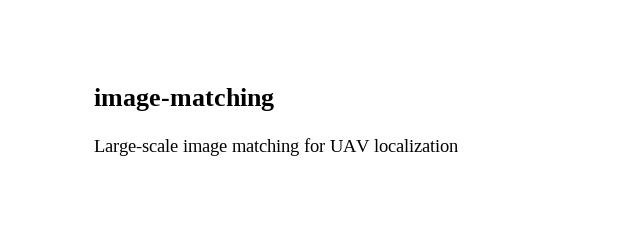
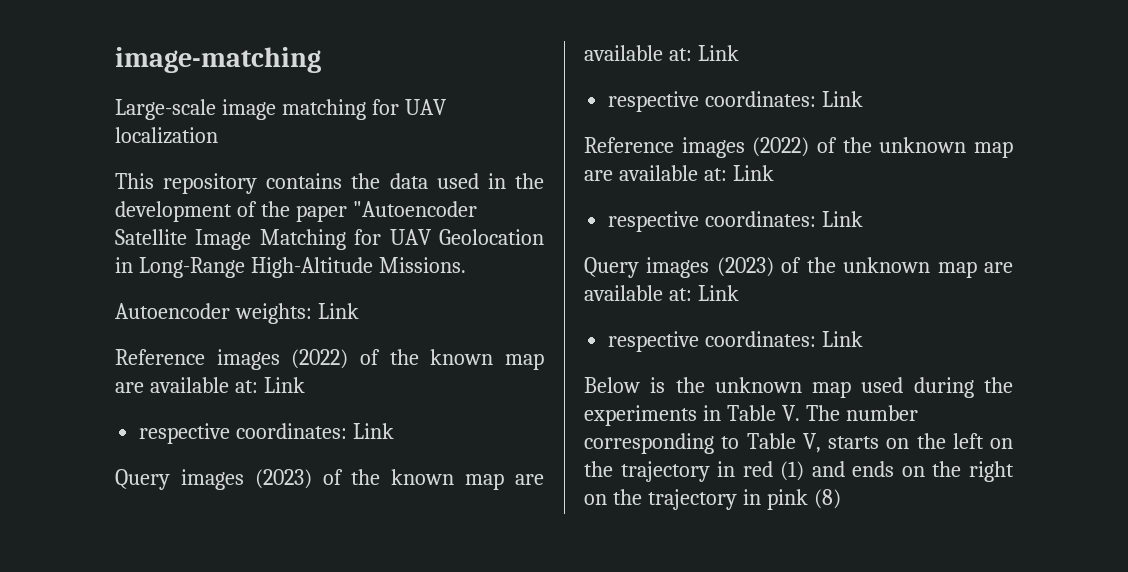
(458, 145) none -> [115,173,545,194] [115,201,477,222] [115,229,544,250] [115,257,466,278] [115,303,359,324] [115,349,544,370] [115,377,305,393] [139,423,395,444] [115,469,544,490] [584,45,739,61] [608,91,864,112] [584,137,1013,158] [584,165,774,181] [608,211,864,232] [584,257,1013,278] [584,285,739,301] [608,331,864,352] [584,377,1013,398] [584,405,918,426] [584,433,1013,454] [584,461,1014,482] [584,489,841,510] // This repository contains the data used in the development of the paper "Autoencoder Satellite Image Matching for UAV Geolocation in Long-Range High-Altitude Missions. // Autoencoder weights: Link // Reference images (2022) of the known map are available at: Link // respective coordinates: Link // Query images (2023) of the known map are available at: Link // respective coordinates: Link // Reference images (2022) of the unknown map are available at: Link // respective coordinates: Link // Query images (2023) of the unknown map are available at: Link // respective coordinates: Link // Below is the unknown map used during the experiments in Table V. The number corresponding to Table V, starts on the left on the trajectory in red (1) and ends on the right on the trajectory in pink (8)

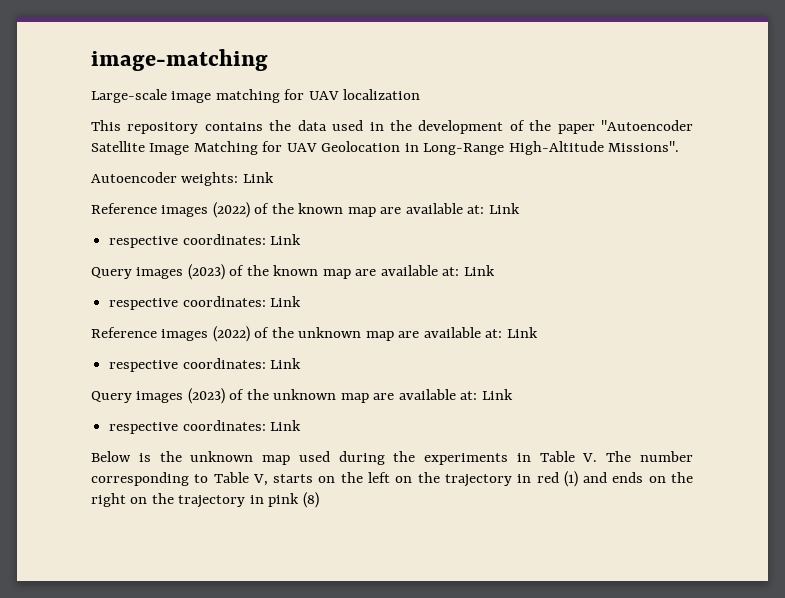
[378,257,466,273] Missions. -> [608,141,680,152] Missions".

